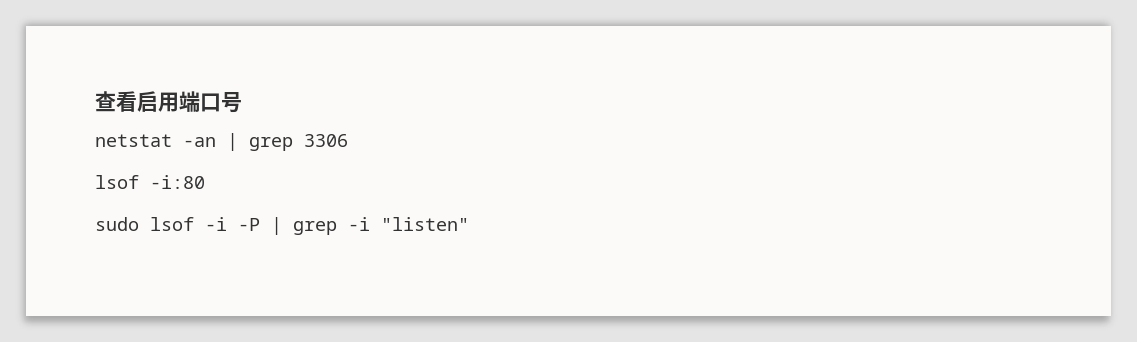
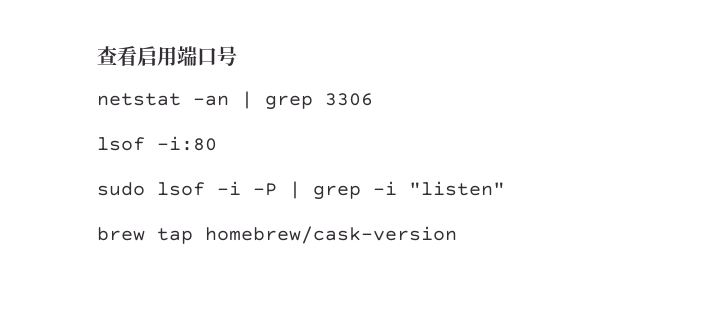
(469, 224) none -> [97,226,457,244] // brew tap homebrew/cask-version

